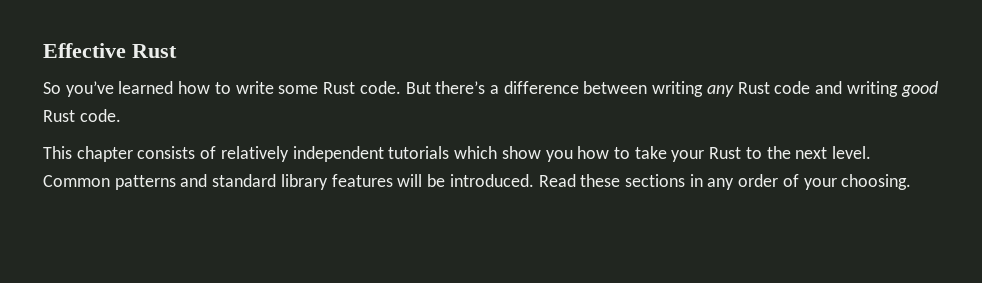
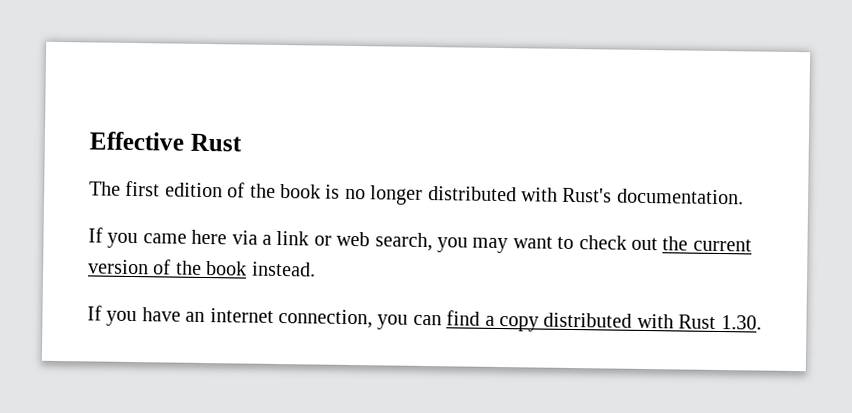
[43,81,938,97] [43,109,121,122] [43,146,872,162] [43,174,912,190] So you’ve learned how to write some Rust code. But there’s a difference between writing any Rust code and writing good Rust code. // This chapter consists of relatively independent tutorials which show you how to take your Rust to the next level. Common patterns and standard library features will be introduced. Read these sections in any order of your choosing. -> [89,180,744,205] [88,227,752,254] [88,259,316,277] [87,305,762,332] The first edition of the book is no longer distributed with Rust's documentation. // If you came here via a link or web search, you may want to check out the current version of the book instead. // If you have an internet connection, you can find a copy distributed with Rust 1.30.

